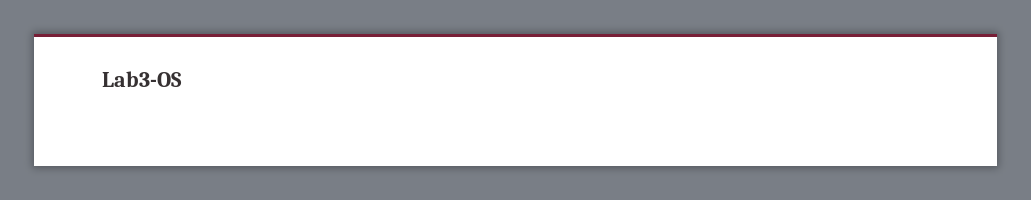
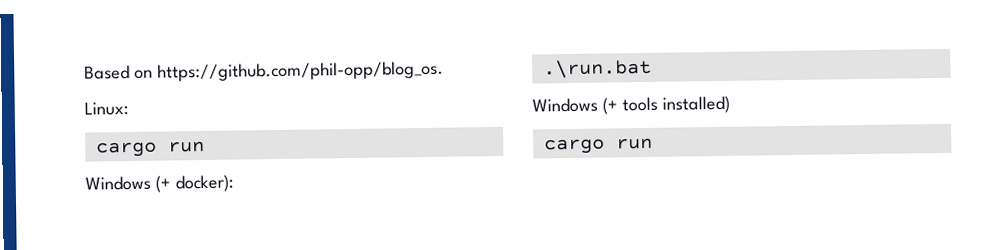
[102,71,182,87] Lab3-OS -> [84,60,444,82] [84,102,129,116] [95,140,205,158] [85,174,234,193] [542,58,652,79] [532,95,730,115] [543,137,653,155] Based on https://github.com/phil-opp/blog_os. // Linux: // cargo run // Windows (+ docker): // .\run.bat // Windows (+ tools installed) // cargo run

